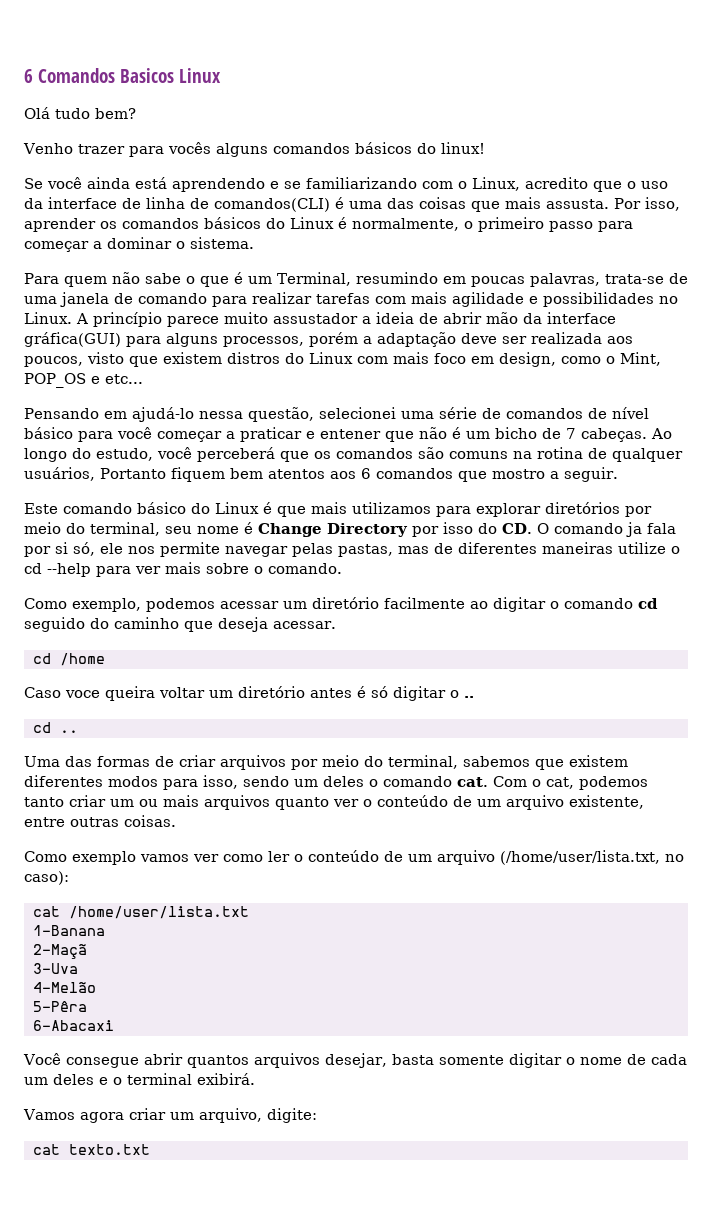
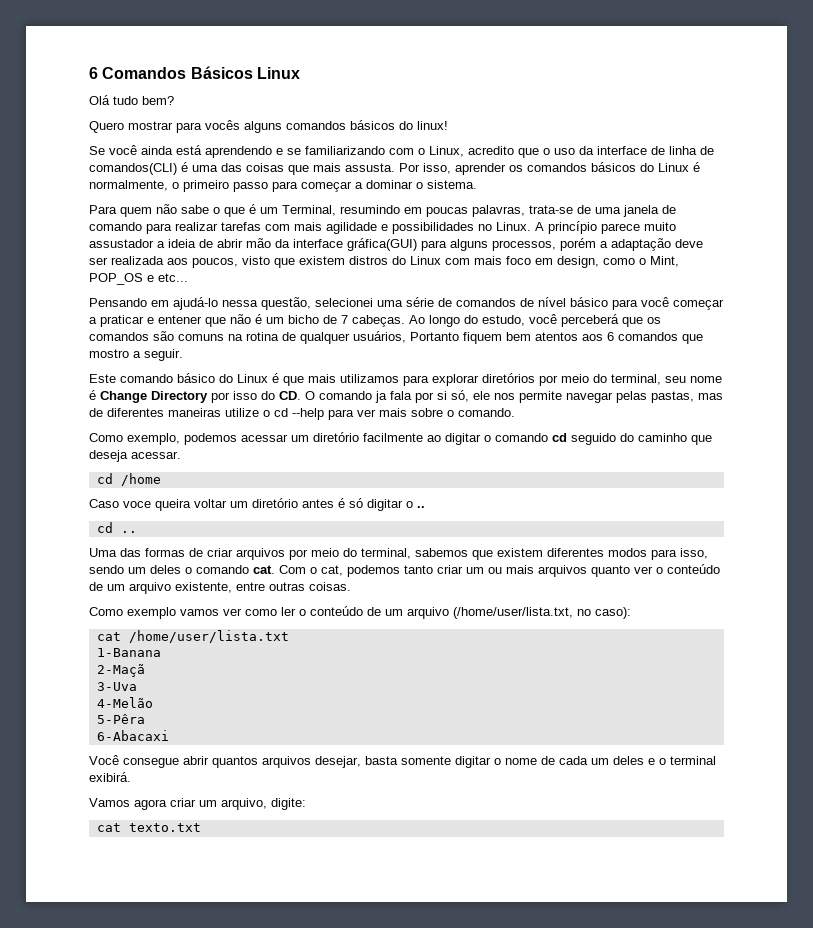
[120,68,174,83] Basicos -> [190,66,253,79] Básicos
[23,143,125,154] Venho trazer -> [89,121,173,133] Quero mostrar

